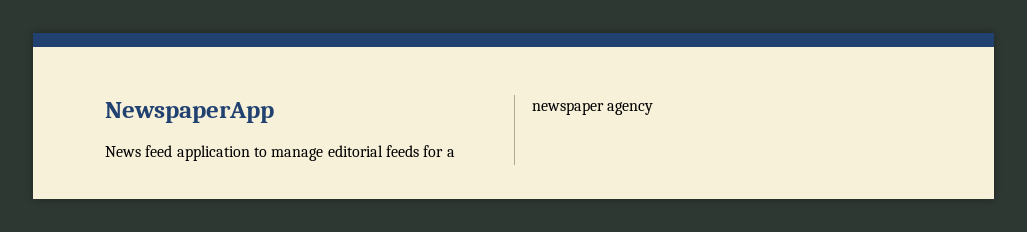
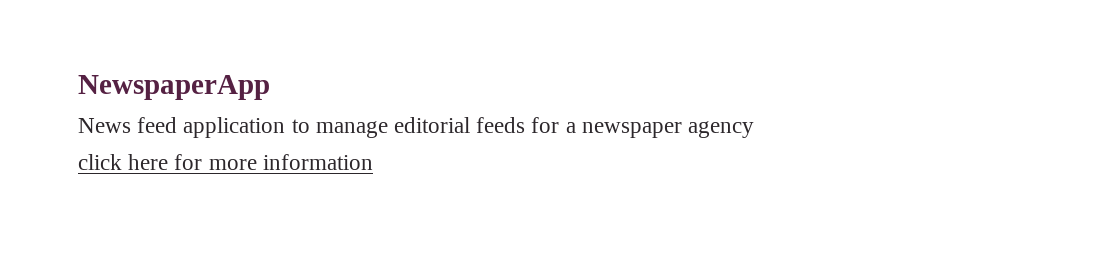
(654, 108) none -> [78,154,373,170] // click here for more information

